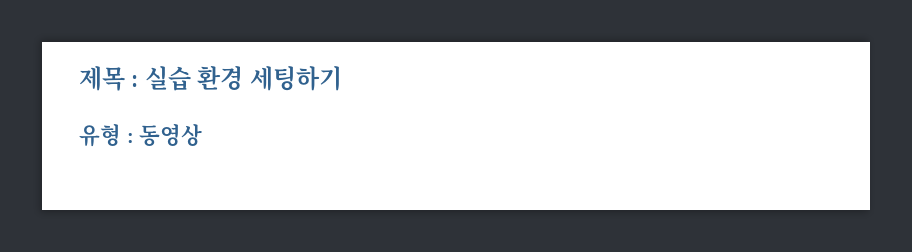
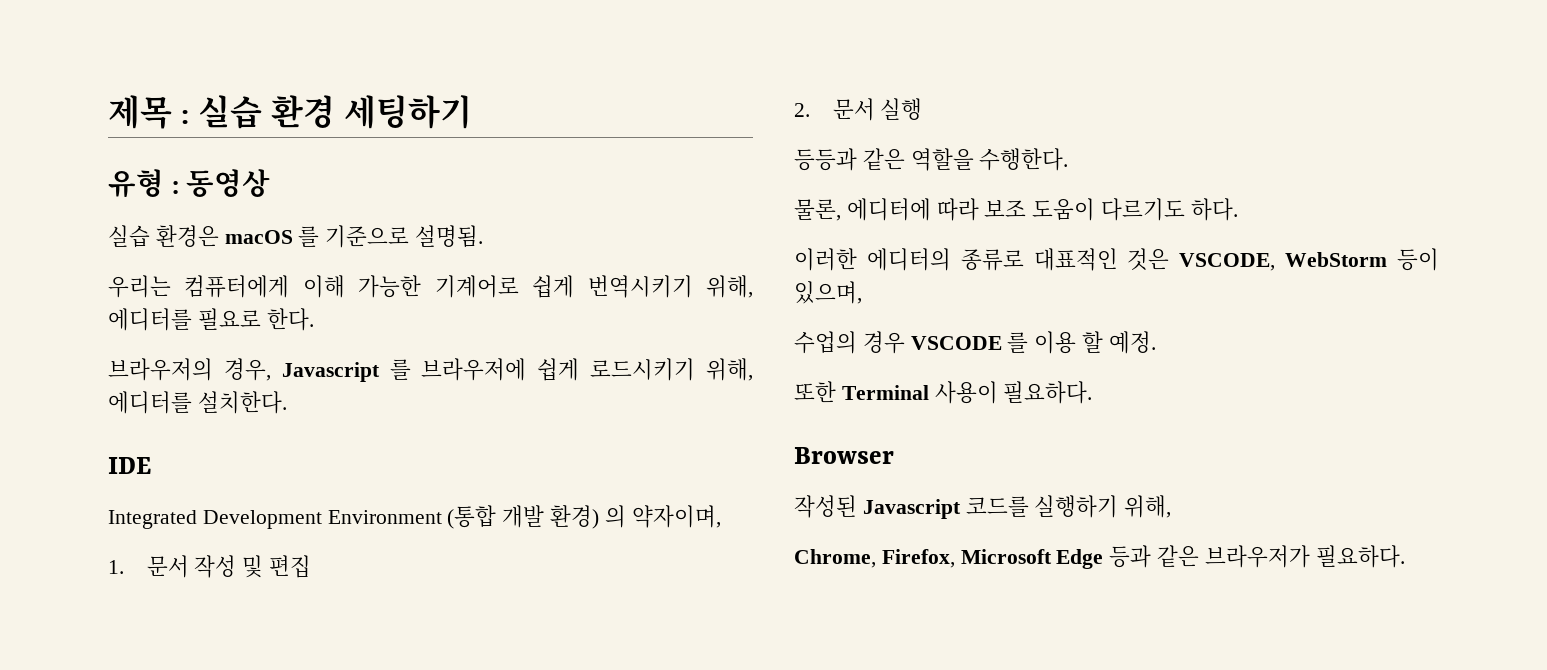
(202, 135) none -> [108,225,484,248] [108,275,754,298] [108,308,314,331] [108,358,753,382] [108,391,287,414] [108,457,151,474] [108,505,721,529] [108,555,312,578] [794,98,923,121] [794,148,1069,171] [794,198,1238,221] [794,248,1439,271] [794,281,862,304] [794,331,1156,354] [794,381,1093,404] [794,447,894,464] [794,495,1172,519] [794,545,1405,569] // 실습 환경은 macOS 를 기준으로 설명됨. // 우리는 컴퓨터에게 이해 가능한 기계어로 쉽게 번역시키기 위해, 에디터를 필요로 한다. // 브라우저의 경우, Javascript 를 브라우저에 쉽게 로드시키기 위해, 에디터를 설치한다. // IDE // Integrated Development Environment (통합 개발 환경) 의 약자이며, // 1. 문서 작성 및 편집 // 2. 문서 실행 // 등등과 같은 역할을 수행한다. // 물론, 에디터에 따라 보조 도움이 다르기도 하다. // 이러한 에디터의 종류로 대표적인 것은 VSCODE, WebStorm 등이 있으며, // 수업의 경우 VSCODE 를 이용 할 예정. // 또한 Terminal 사용이 필요하다. // Browser // 작성된 Javascript 코드를 실행하기 위해, // Chrome, Firefox, Microsoft Edge 등과 같은 브라우저가 필요하다.

